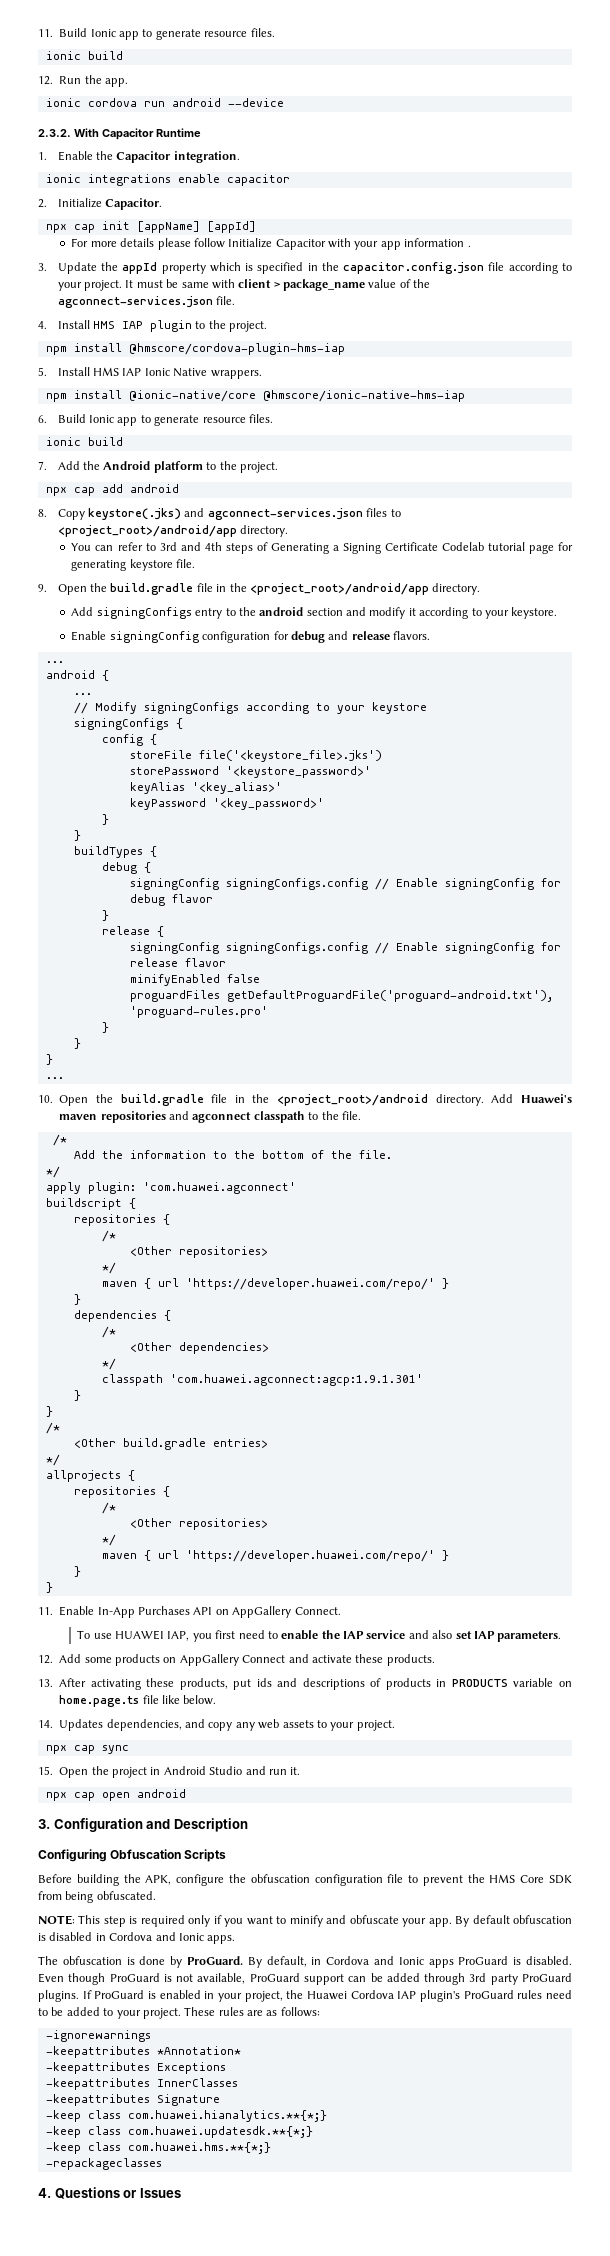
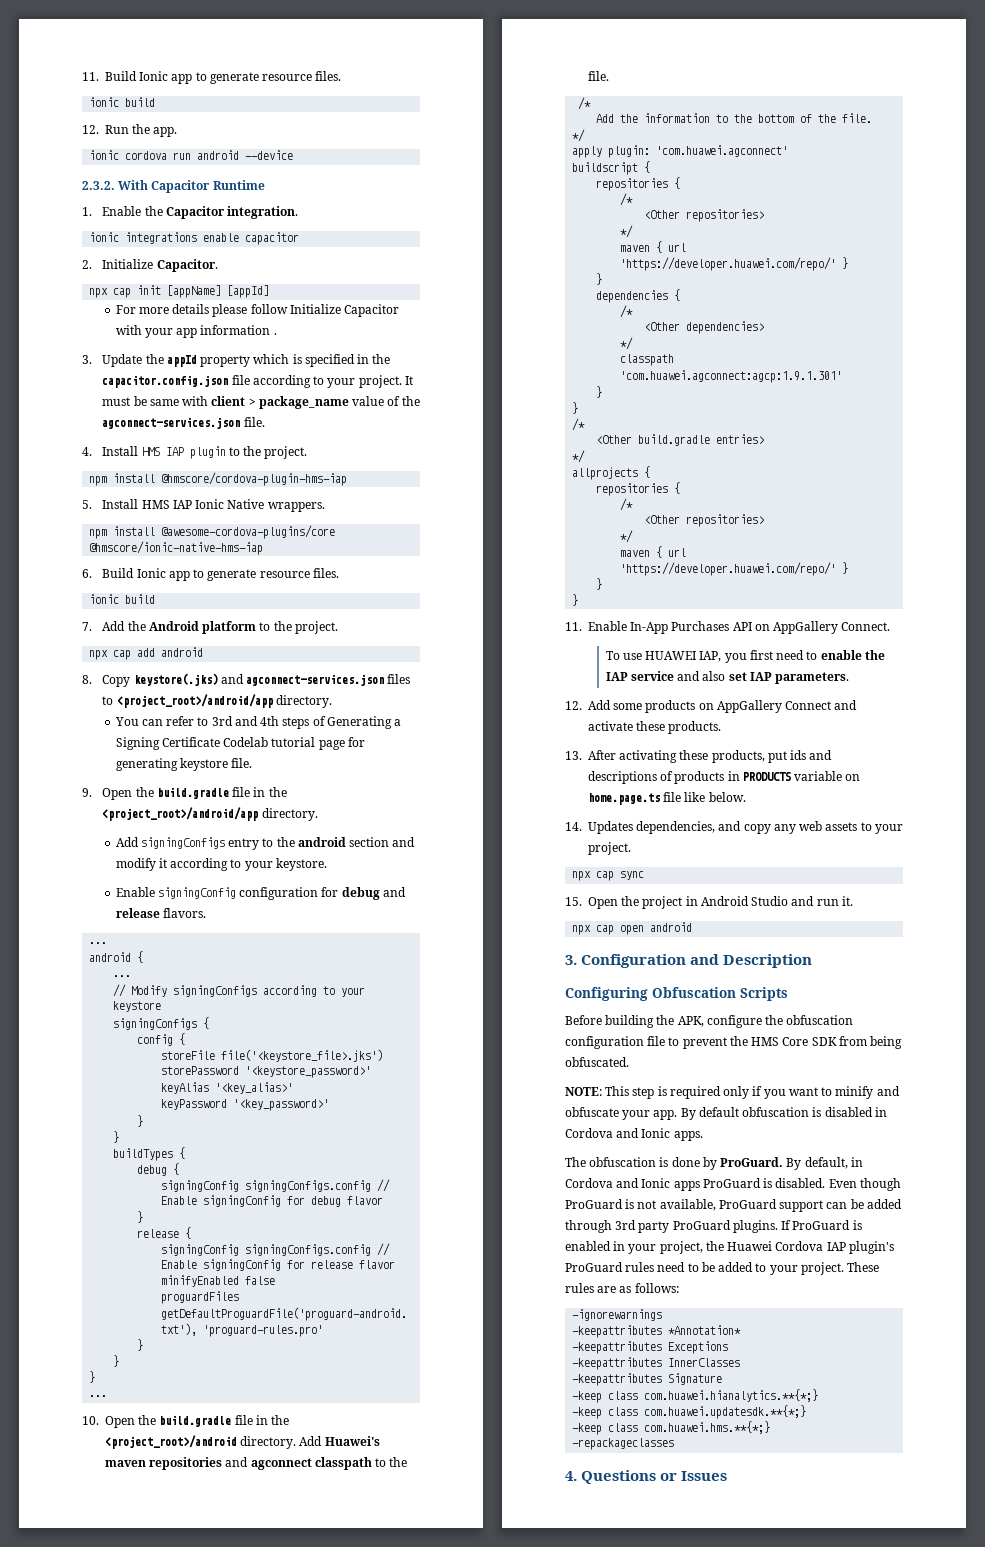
[128,390,256,402] @ionic-native/core -> [161,525,336,539] @awesome-cordova-plugins/core

